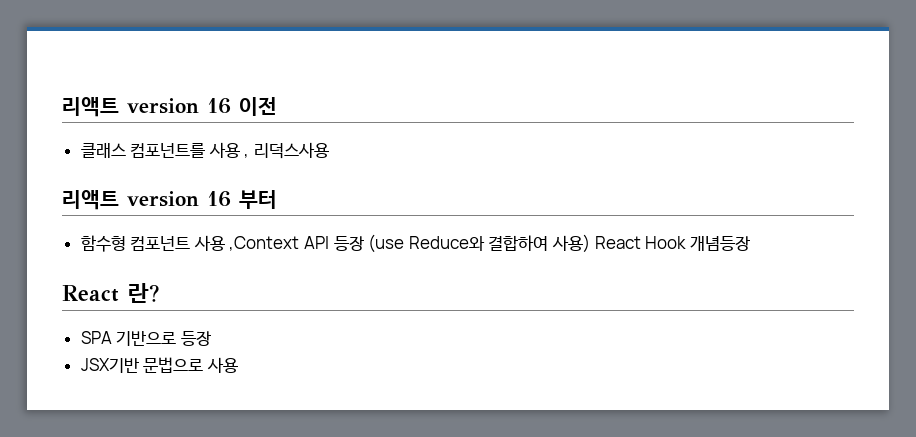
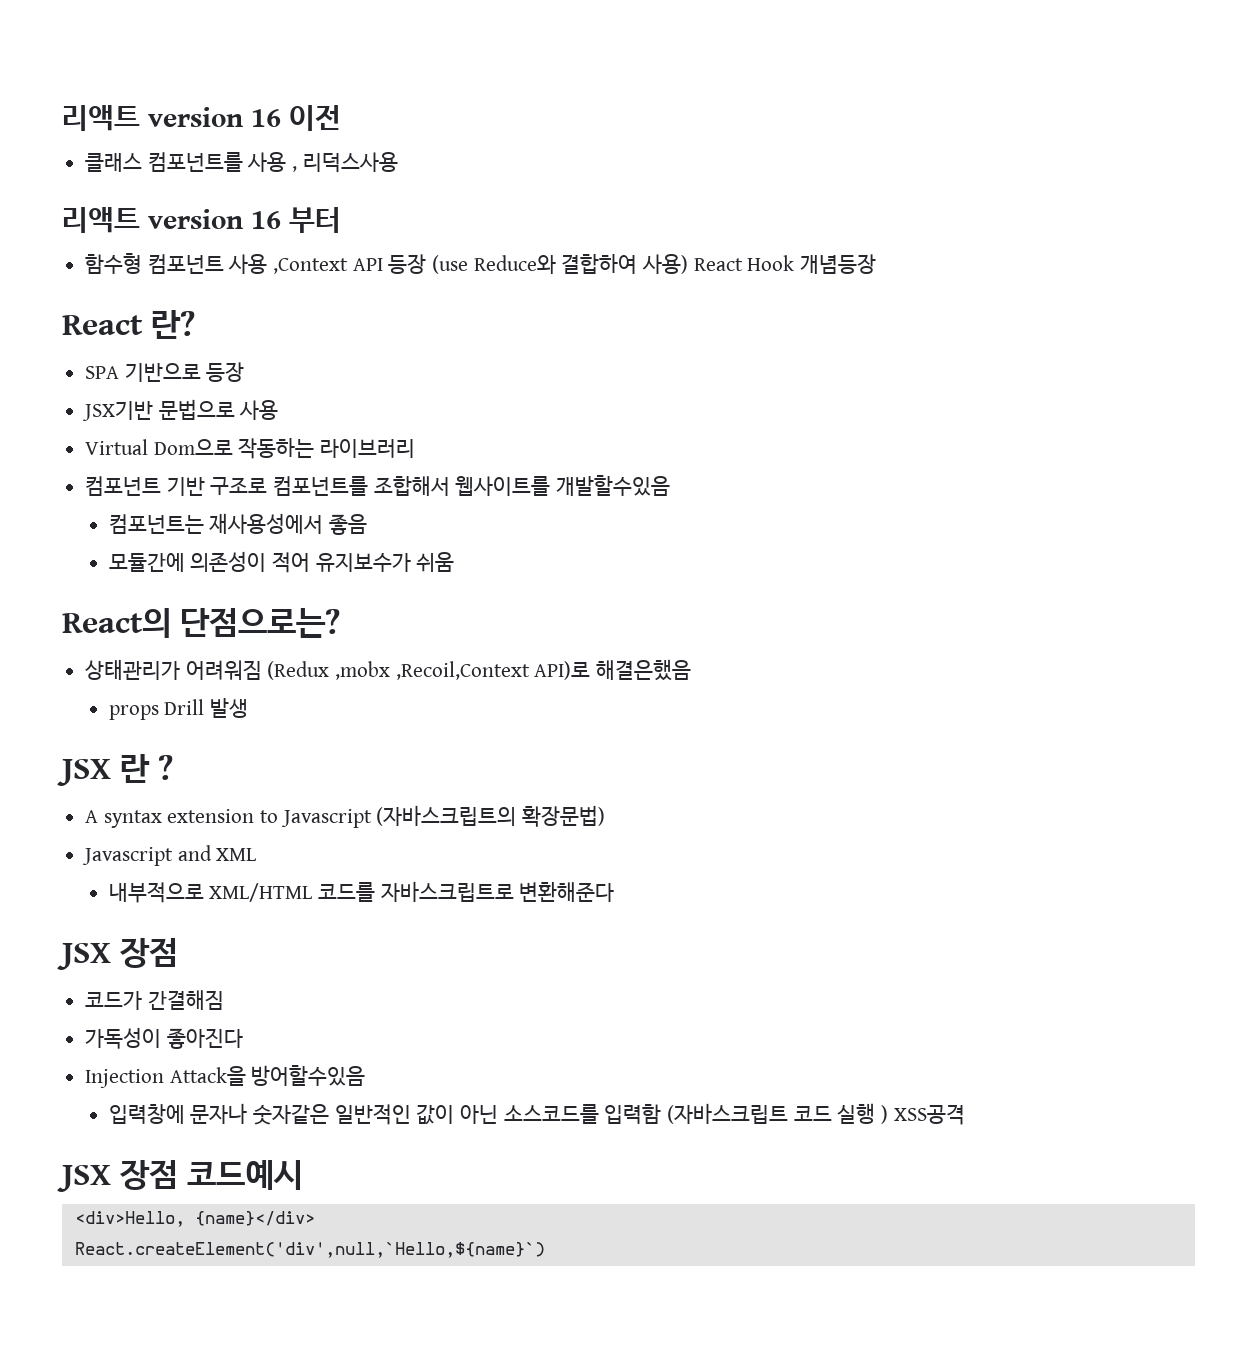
(238, 365) none -> [85,438,416,459] [85,475,671,496] [108,513,367,535] [108,551,455,573] [62,608,340,638] [85,659,692,681] [108,698,248,720] [57,754,173,786] [85,805,606,828] [82,845,257,866] [108,881,615,903] [57,938,178,970] [85,990,224,1010] [85,1027,243,1049] [85,1065,366,1088] [108,1103,965,1125] [57,1160,303,1192] [74,1211,315,1227] [74,1242,545,1258] // Virtual Dom으로 작동하는 라이브러리 // 컴포넌트 기반 구조로 컴포넌트를 조합해서 웹사이트를 개발할수있음 // 컴포넌트는 재사용성에서 좋음 // 모듈간에 의존성이 적어 유지보수가 쉬움 // React의 단점으로는? // 상태관리가 어려워짐 (Redux ,mobx ,Recoil,Context API)로 해결은했음 // props Drill 발생 // JSX 란 ? // A syntax extension to Javascript (자바스크립트의 확장문법) // Javascript and XML // 내부적으로 XML/HTML 코드를 자바스크립트로 변환해준다 // JSX 장점 // 코드가 간결해짐 // 가독성이 좋아진다 // Injection Attack을 방어할수있음 // 입력창에 문자나 숫자같은 일반적인 값이 아닌 소스코드를 입력함 (자바스크립트 코드 실행 ) XSS공격 // JSX 장점 코드예시 // <div>Hello, {name}</div> // React.createElement('div',null,`Hello,${name}`)

